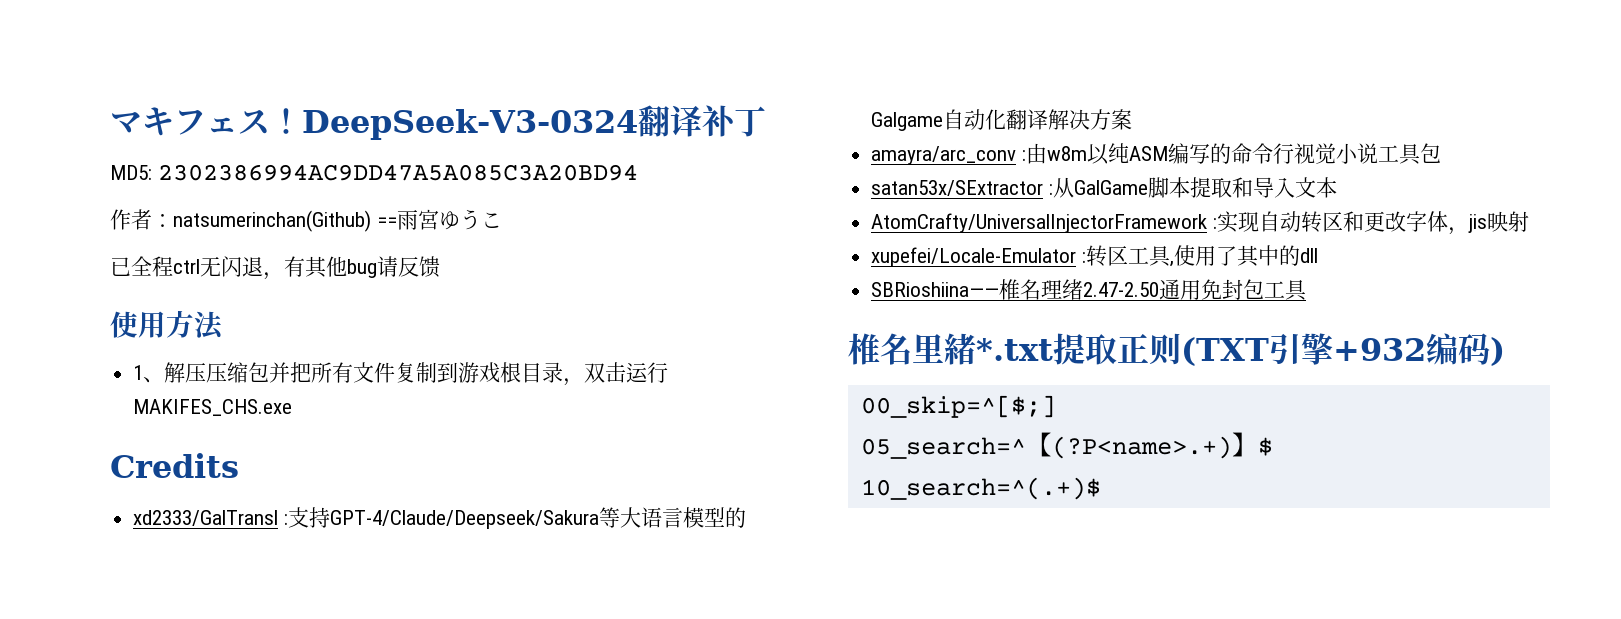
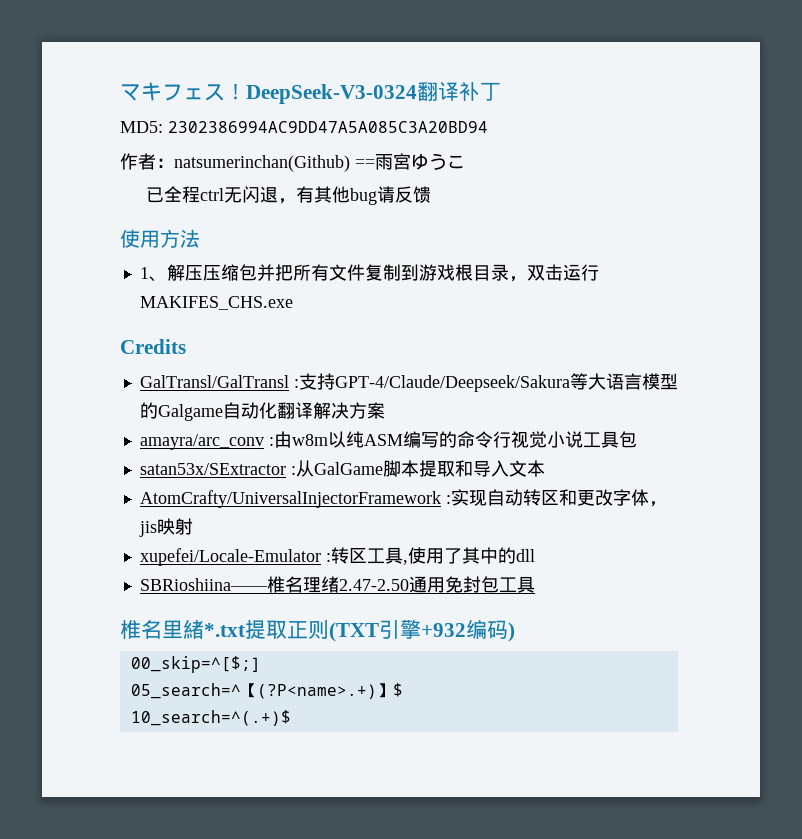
[133,510,279,526] xd2333/GalTransl -> [139,375,289,388] GalTransl/GalTransl

